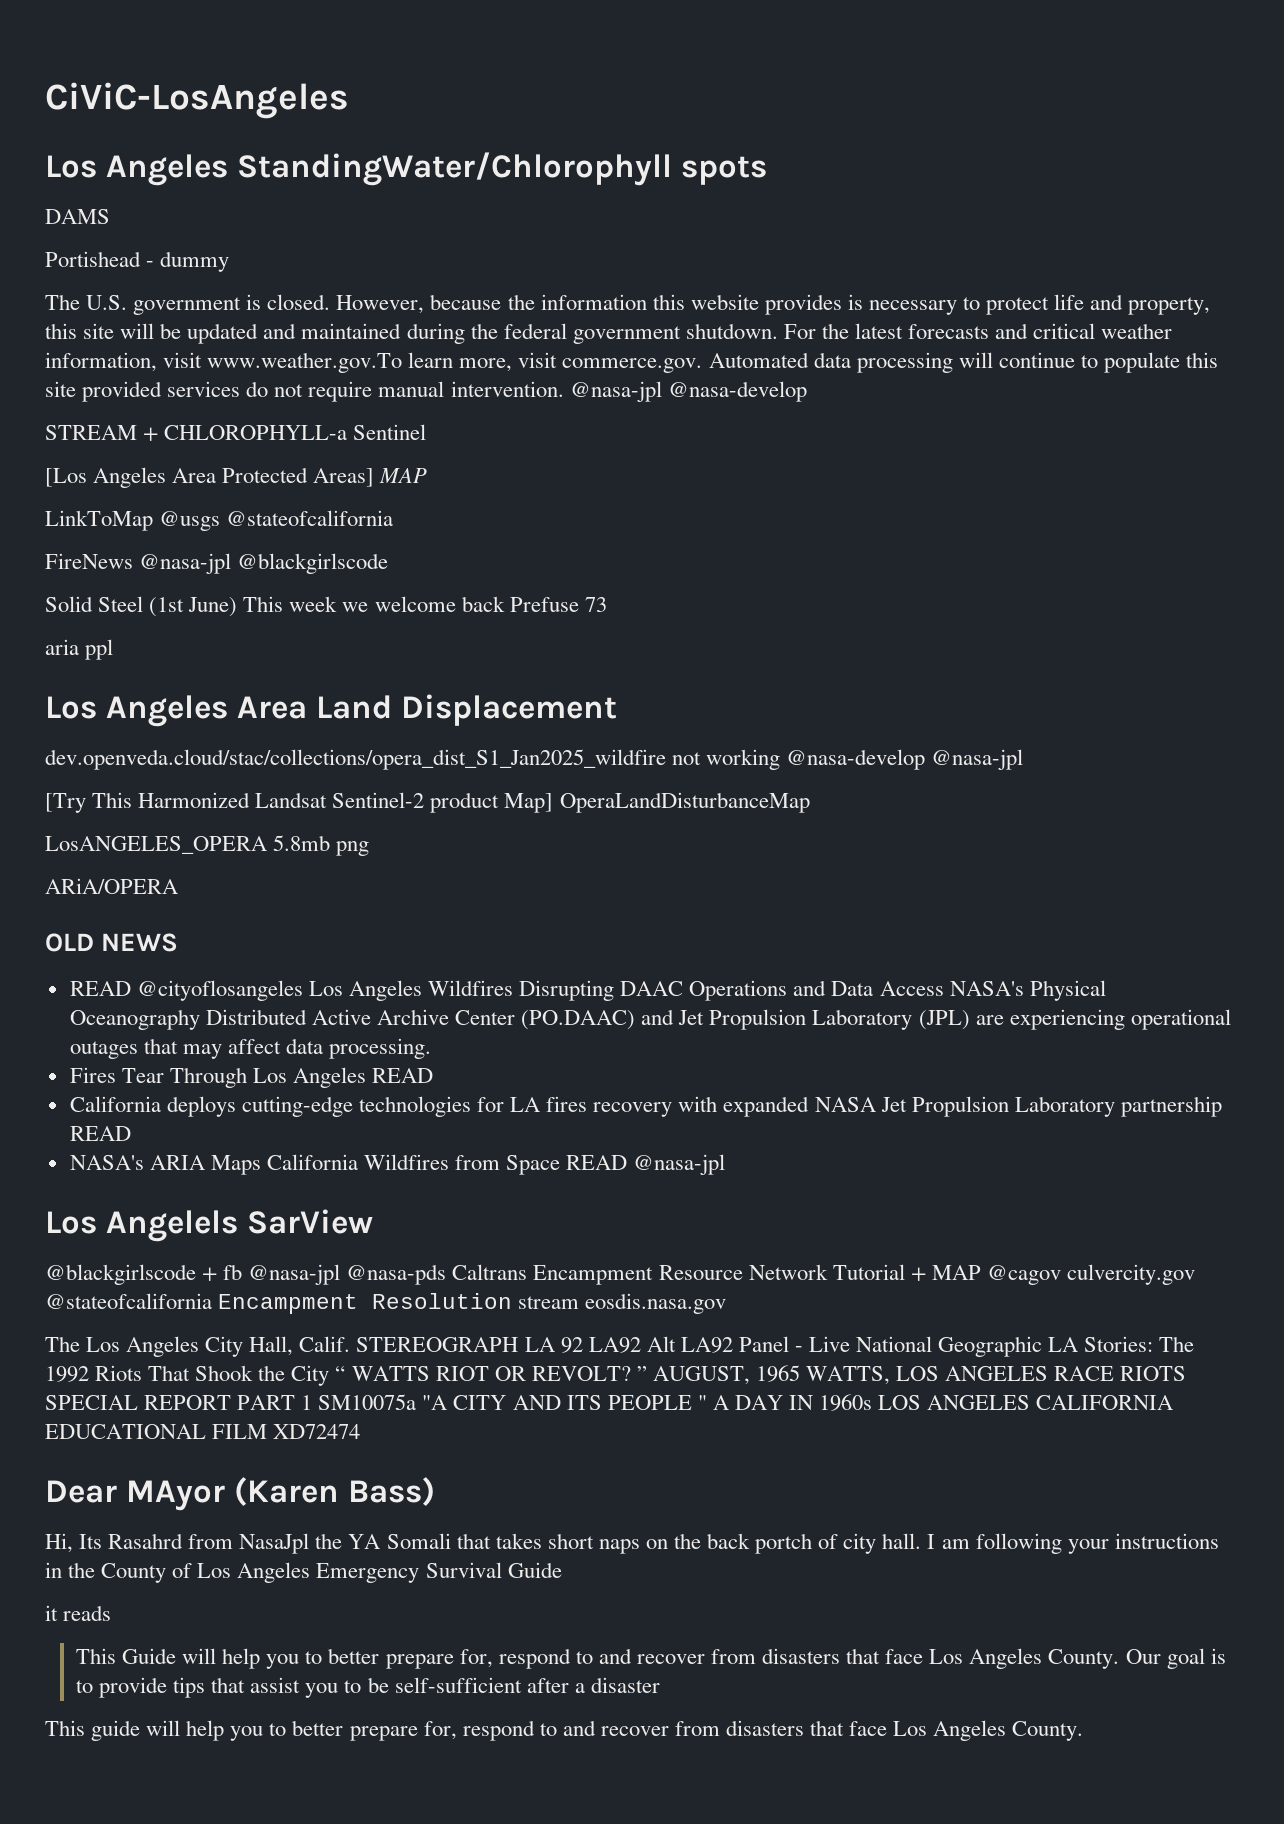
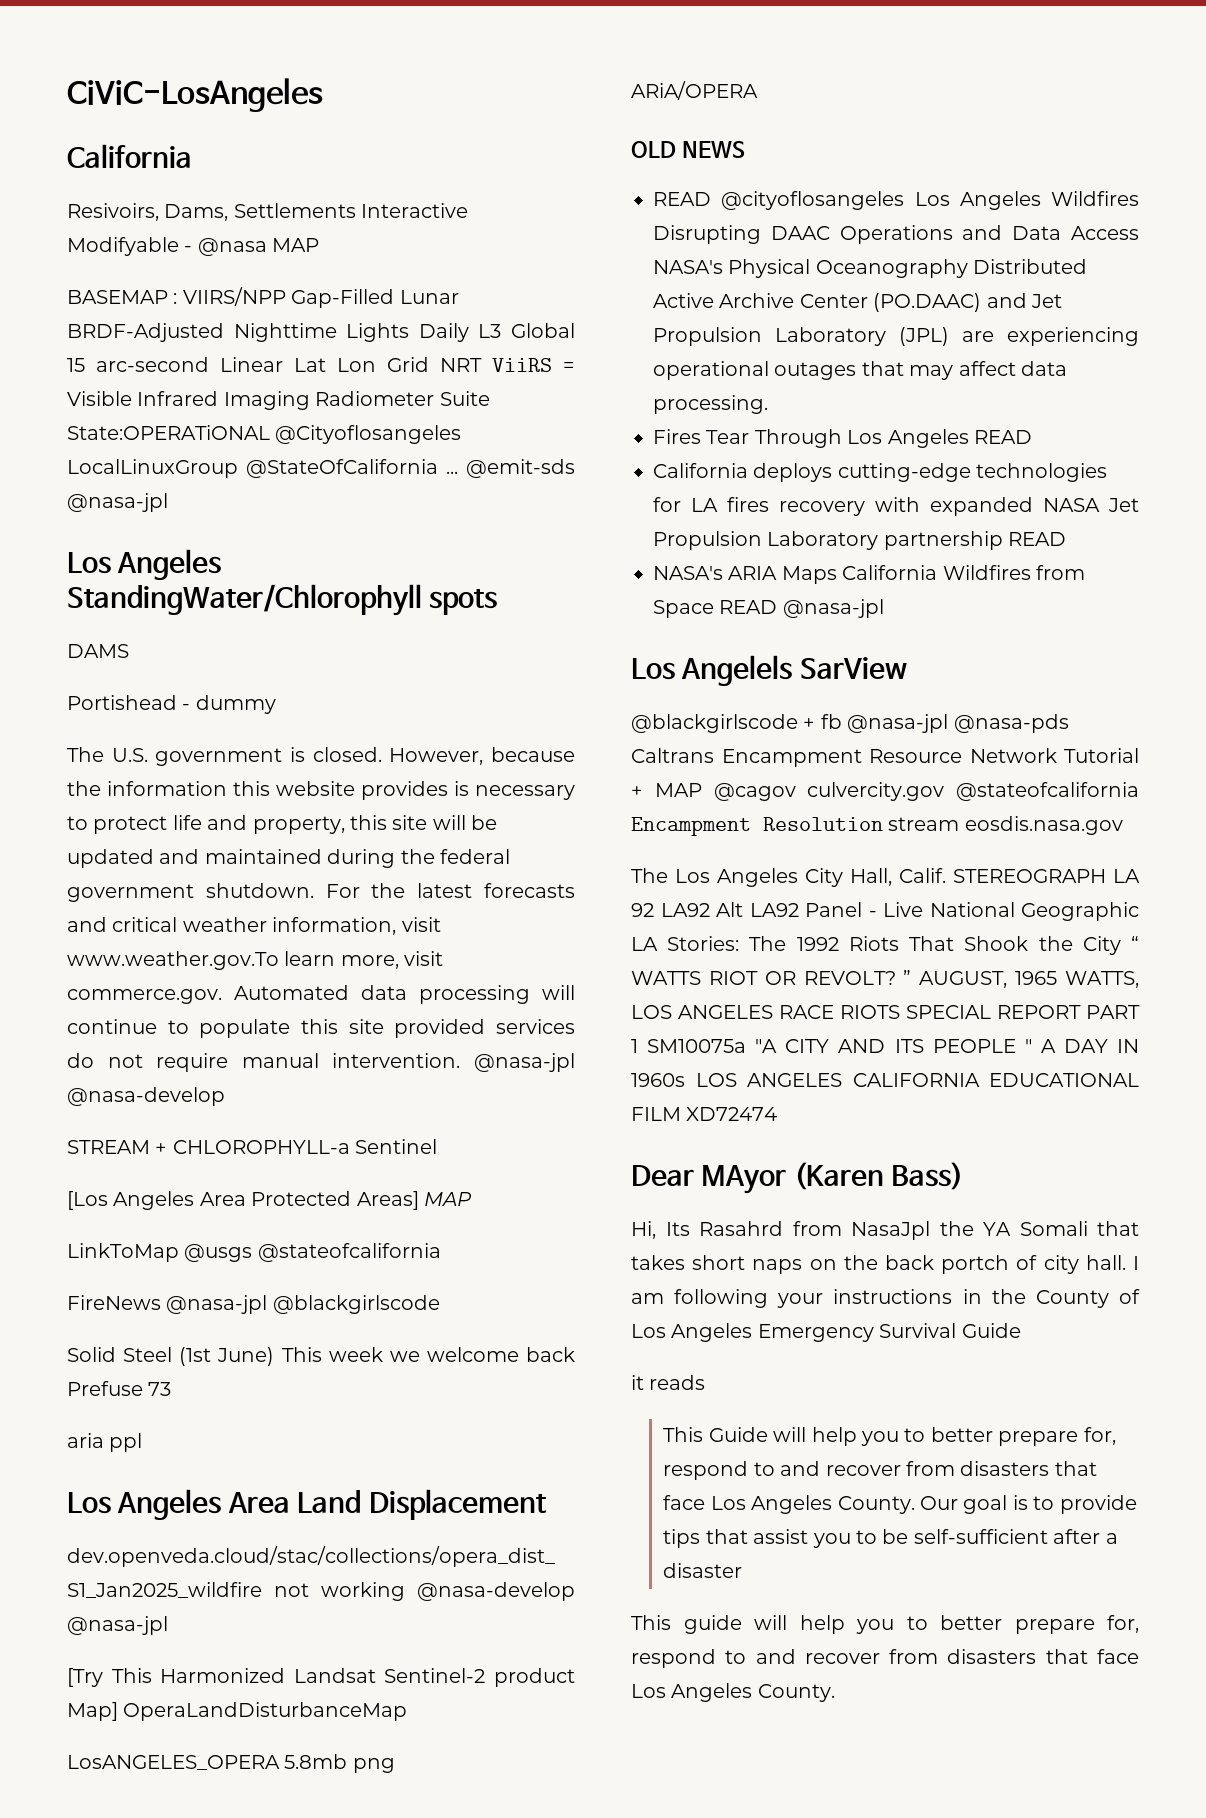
(349, 100) none -> [67,144,192,168] [67,203,469,221] [67,237,320,256] [67,287,459,308] [67,323,576,342] [67,357,575,372] [67,391,490,410] [67,425,462,444] [67,459,575,478] [67,493,168,512] // California // Resivoirs, Dams, Settlements Interactive Modifyable - @nasa MAP // BASEMAP : VIIRS/NPP Gap-Filled Lunar BRDF-Adjusted Nighttime Lights Daily L3 Global 15 arc-second Linear Lat Lon Grid NRT ViiRS = Visible Infrared Imaging Radiometer Suite State:OPERATiONAL @Cityoflosangeles LocalLinuxGroup @StateOfCalifornia ... @emit-sds @nasa-jpl

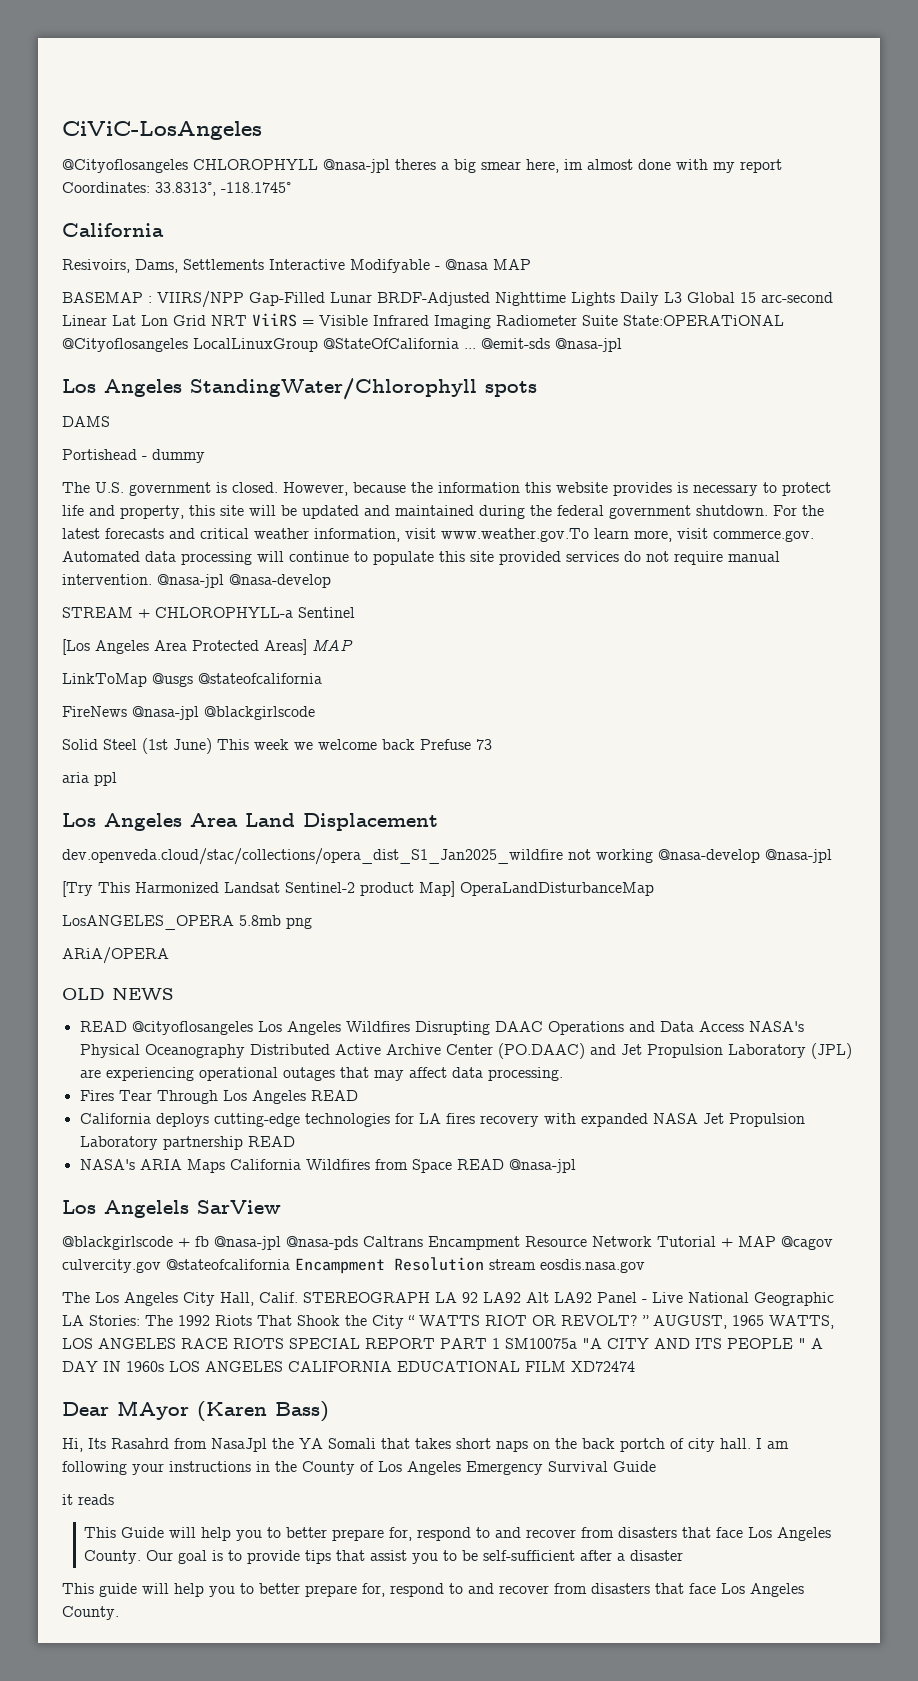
(323, 95) none -> [62,159,782,173] [62,182,291,196] // @Cityoflosangeles CHLOROPHYLL @nasa-jpl theres a big smear here, im almost done with my report Coordinates: 33.8313°, -118.1745°

